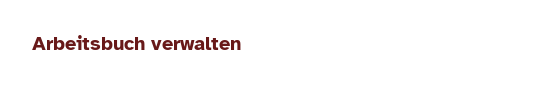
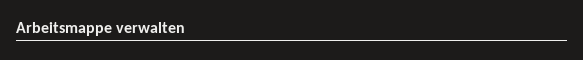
[32,35,145,50] Arbeitsbuch -> [16,22,112,36] Arbeitsmappe

